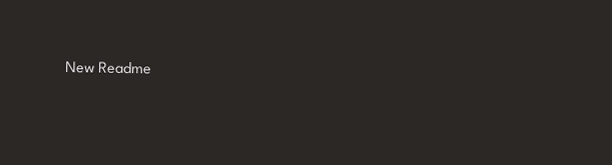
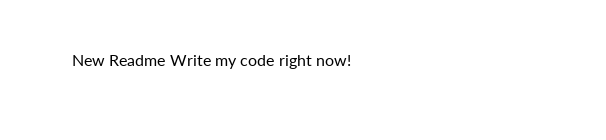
(153, 68) none -> [169,55,351,69] Write my code right now!

